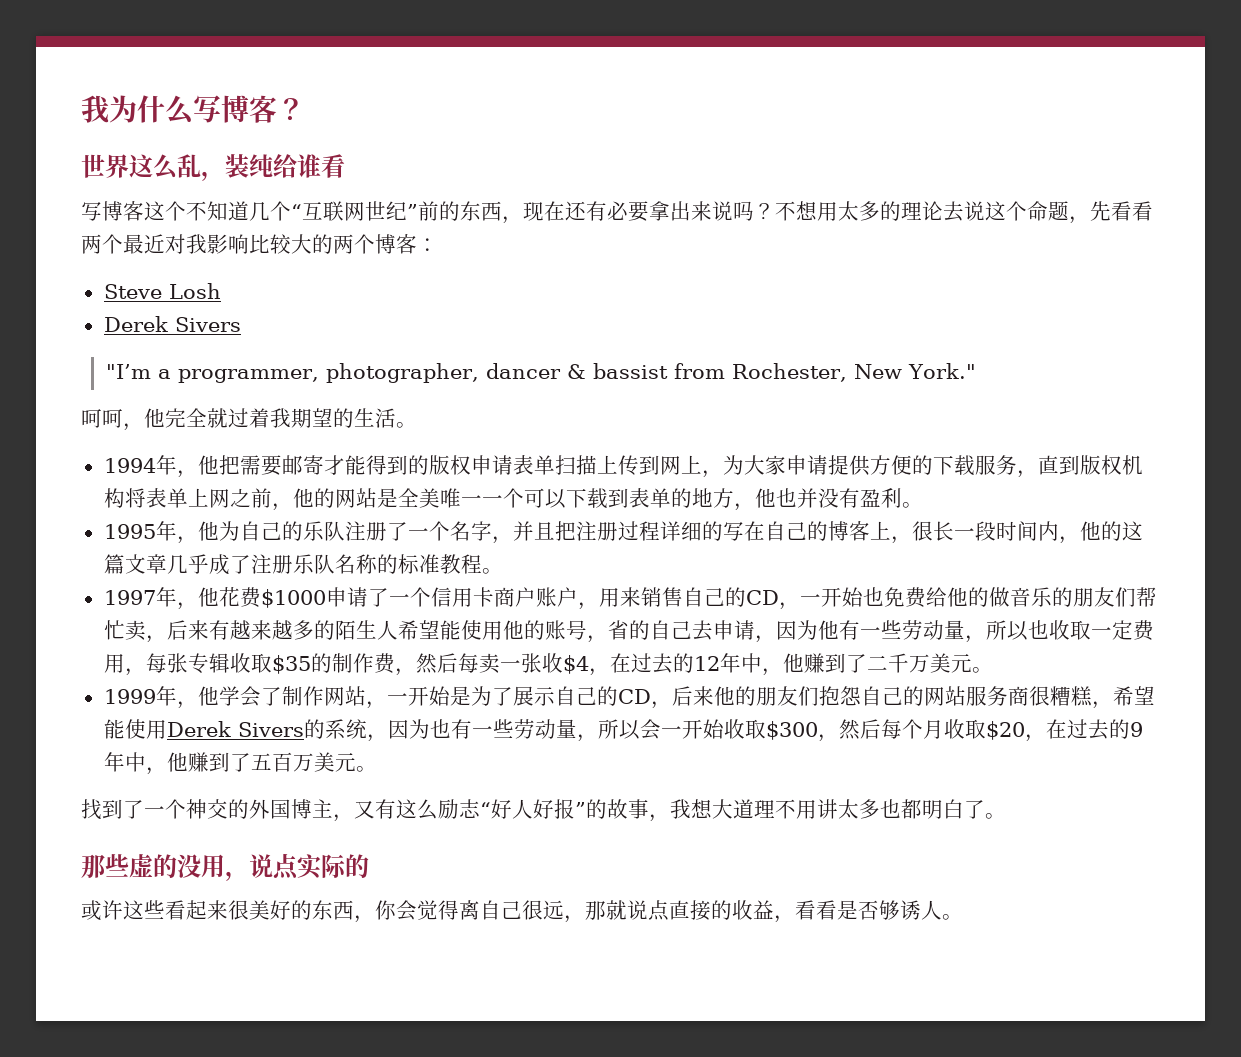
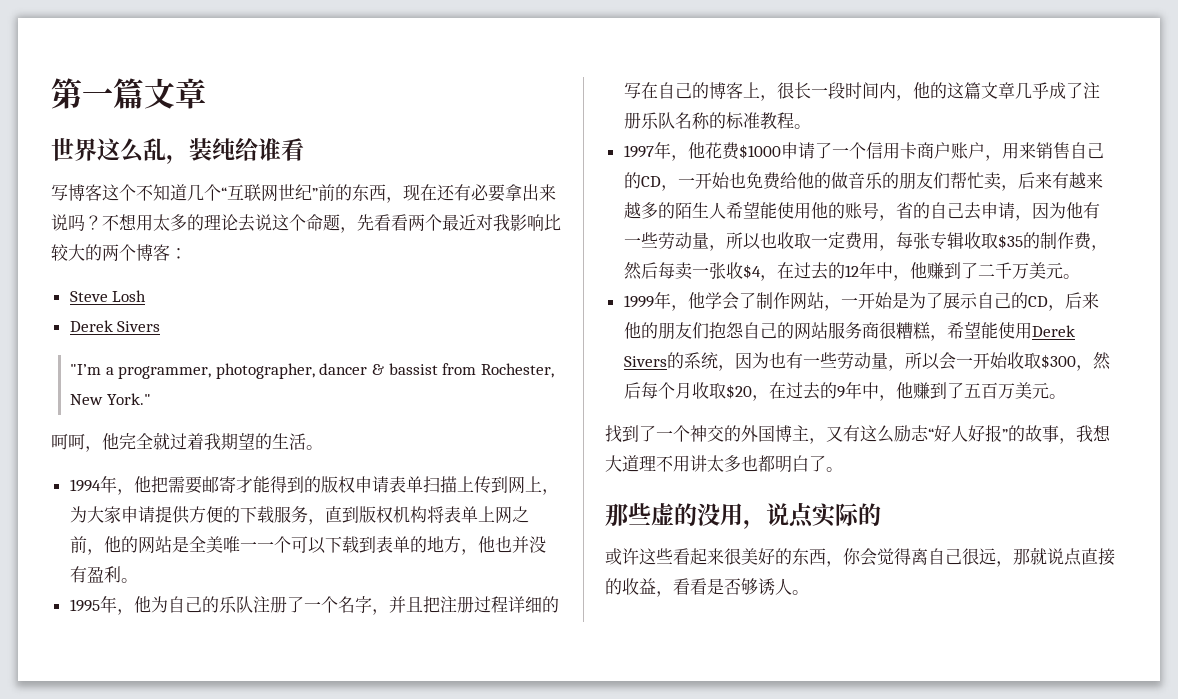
[81,95,305,125] 我为什么写博客？ -> [51,78,206,109] 第一篇文章

